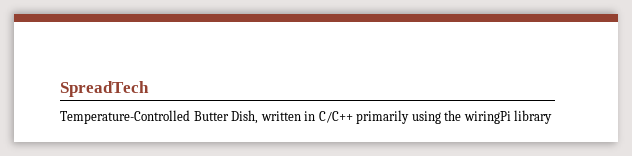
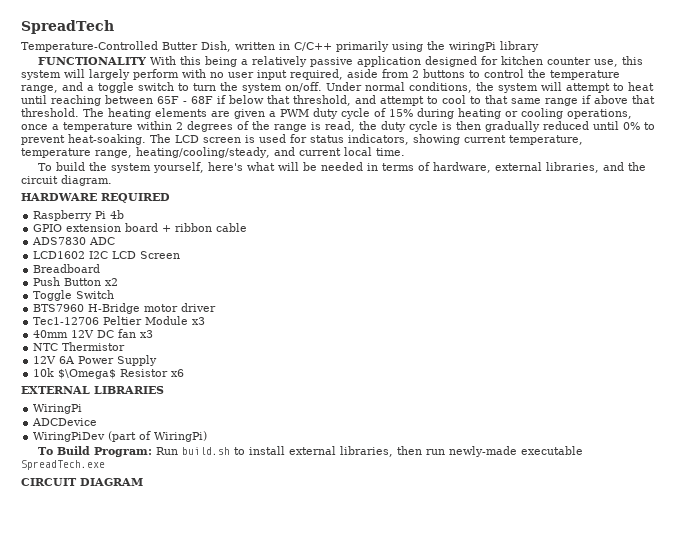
(553, 117) none -> [38,56,644,67] [21,69,620,80] [21,82,654,93] [21,95,655,106] [21,108,632,119] [21,121,655,132] [21,134,583,145] [21,147,405,158] [38,162,647,173] [21,175,112,186] [21,193,170,203] [33,210,125,221] [33,223,248,232] [32,237,116,245] [33,251,181,259] [33,264,101,273] [33,277,119,286] [33,290,115,301] [33,303,217,314] [33,316,206,325] [33,329,154,338] [33,342,126,351] [33,355,158,366] [33,368,185,379] [21,386,164,394] [33,404,83,414] [32,418,98,426] [33,431,208,442] [38,446,584,457] [21,460,105,470] [21,478,143,486] // FUNCTIONALITY With this being a relatively passive application designed for kitchen counter use, this system will largely perform with no user input required, aside from 2 buttons to control the temperature range, and a toggle switch to turn the system on/off. Under normal conditions, the system will attempt to heat until reaching between 65F - 68F if below that threshold, and attempt to cool to that same range if above that threshold. The heating elements are given a PWM duty cycle of 15% during heating or cooling operations, once a temperature within 2 degrees of the range is read, the duty cycle is then gradually reduced until 0% to prevent heat-soaking. The LCD screen is used for status indicators, showing current temperature, temperature range, heating/cooling/steady, and current local time. // To build the system yourself, here's what will be needed in terms of hardware, external libraries, and the circuit diagram. // HARDWARE REQUIRED // Raspberry Pi 4b // GPIO extension board + ribbon cable // ADS7830 ADC // LCD1602 I2C LCD Screen // Breadboard // Push Button x2 // Toggle Switch // BTS7960 H-Bridge motor driver // Tec1-12706 Peltier Module x3 // 40mm 12V DC fan x3 // NTC Thermistor // 12V 6A Power Supply // 10k $\Omega$ Resistor x6 // EXTERNAL LIBRARIES // WiringPi // ADCDevice // WiringPiDev (part of WiringPi) // To Build Program: Run build.sh to install external libraries, then run newly-made executable SpreadTech.exe // CIRCUIT DIAGRAM

